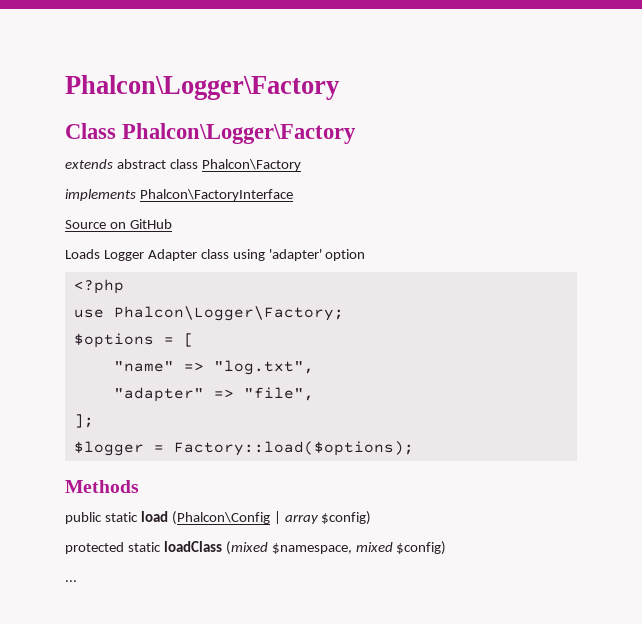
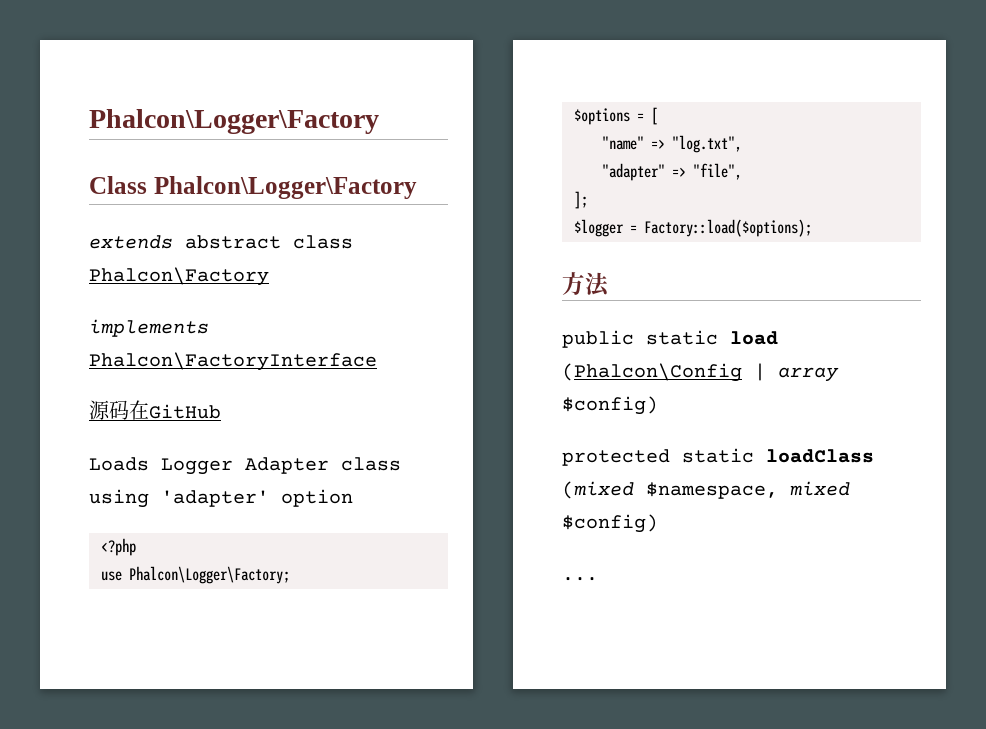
[65,220,126,229] Source on -> [89,400,149,420] 源码在
[65,480,139,493] Methods -> [562,272,610,297] 方法

